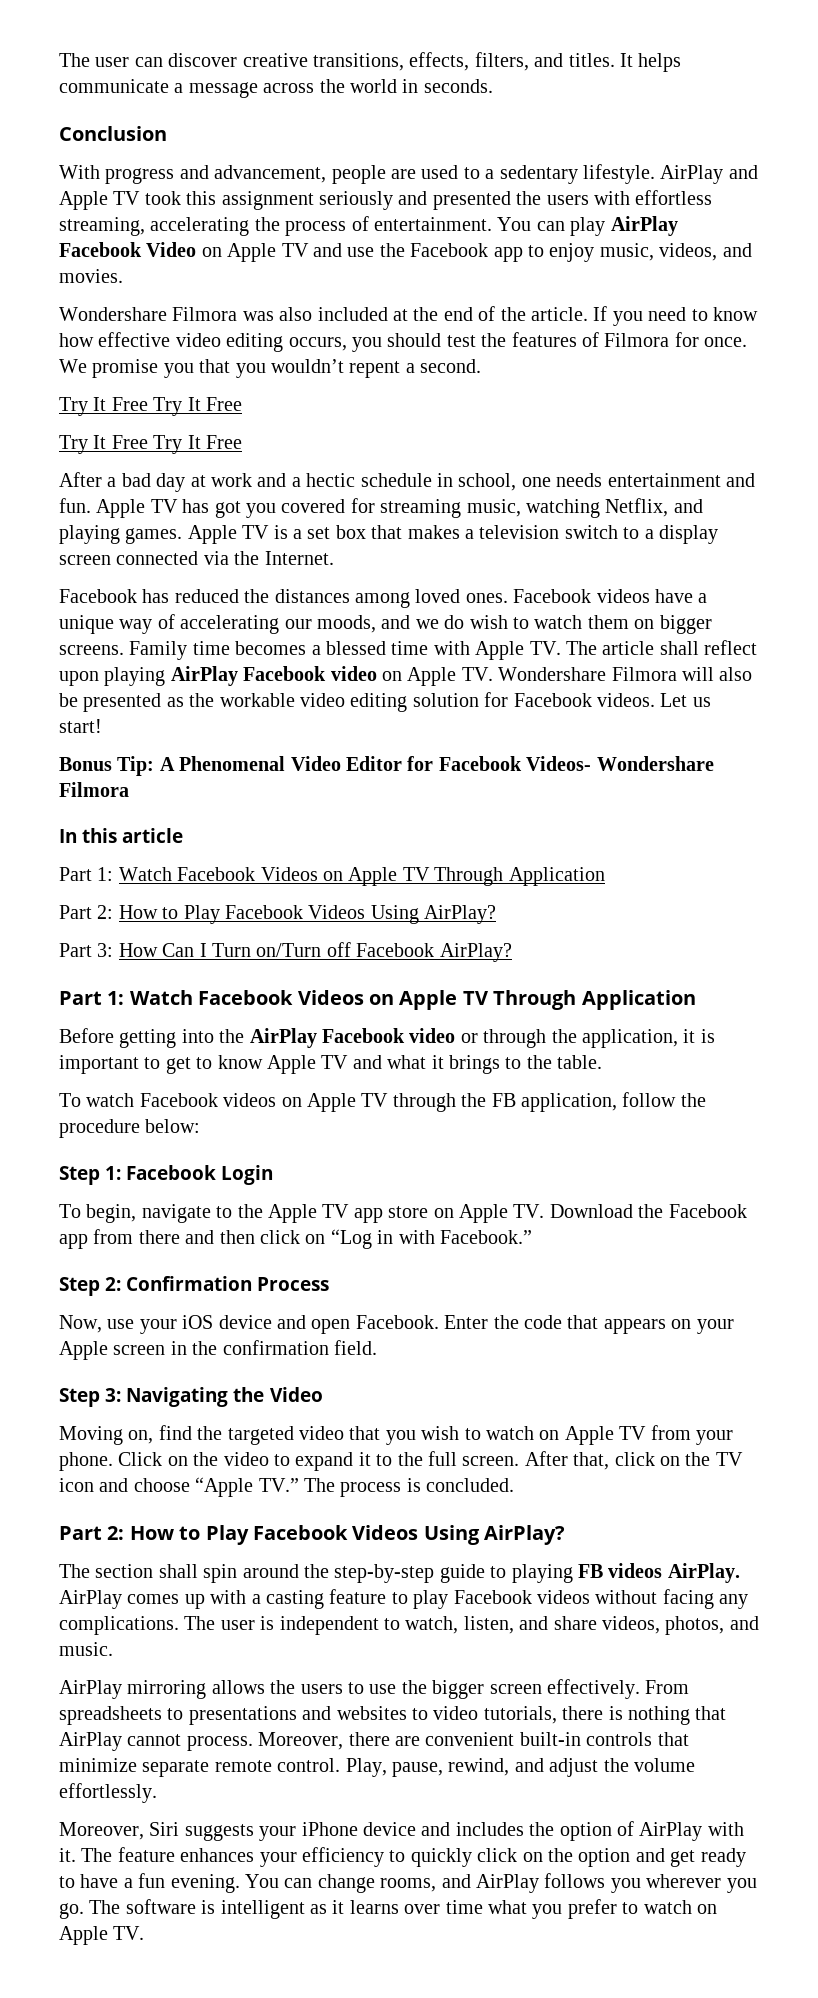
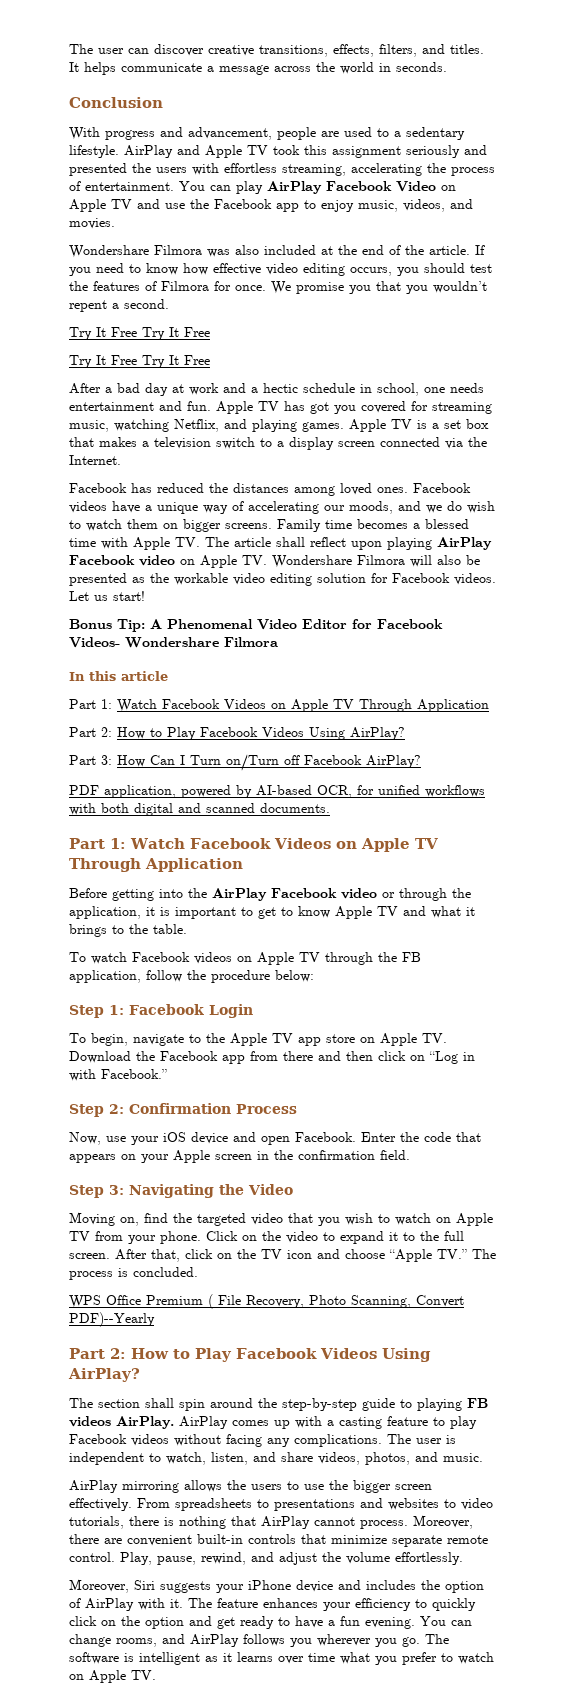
(512, 952) none -> [69,785,485,798] [69,803,330,816] // PDF application, powered by AI-based OCR, for unified workflows with both digital and scanned documents.
(515, 1485) none -> [69,1294,464,1309] [69,1312,155,1327] // WPS Office Premium ( File Recovery, Photo Scanning, Convert PDF)--Yearly

